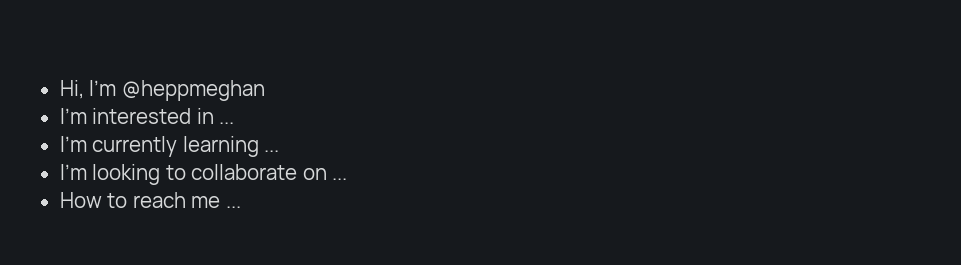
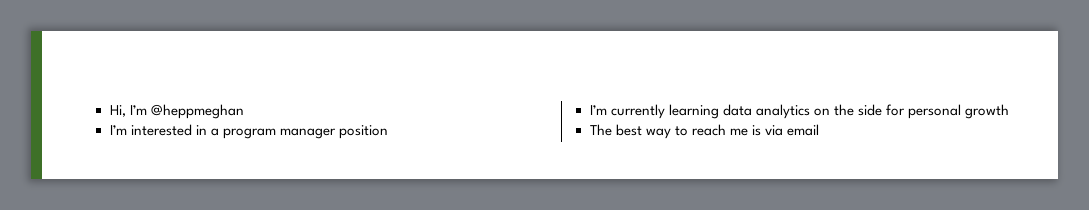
[219,122,235,124] ... -> [210,125,388,139] a program manager position
[264,150,280,152] [59,164,348,185] [59,192,241,208] ... // I’m looking to collaborate on ... // How to reach me ... -> [722,104,1009,119] [589,124,819,139] data analytics on the side for personal growth // The best way to reach me is via email

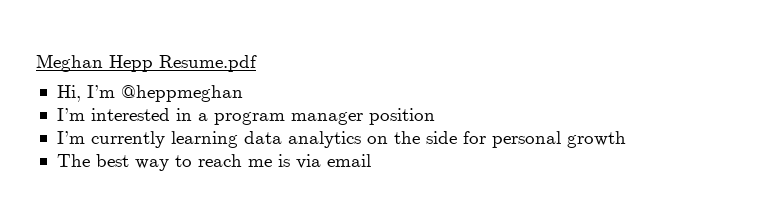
(109, 111) none -> [36,54,257,72] Meghan Hepp Resume.pdf //

